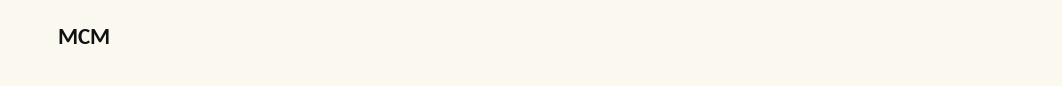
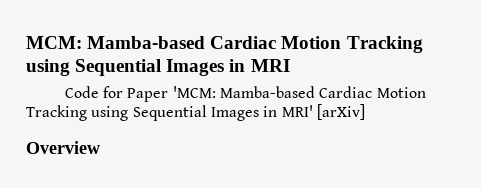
[58,29,110,44] MCM -> [26,36,423,53] [26,59,290,76] [64,86,426,102] [26,104,365,121] [26,141,100,154] MCM: Mamba-based Cardiac Motion Tracking using Sequential Images in MRI // Code for Paper 'MCM: Mamba-based Cardiac Motion Tracking using Sequential Images in MRI' [arXiv] // Overview

